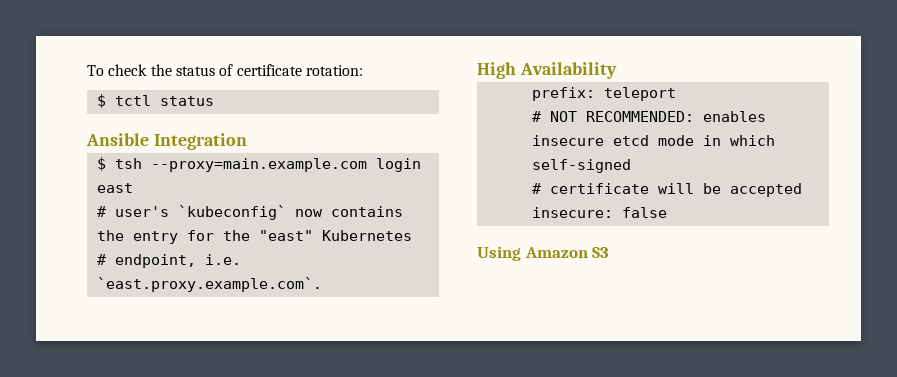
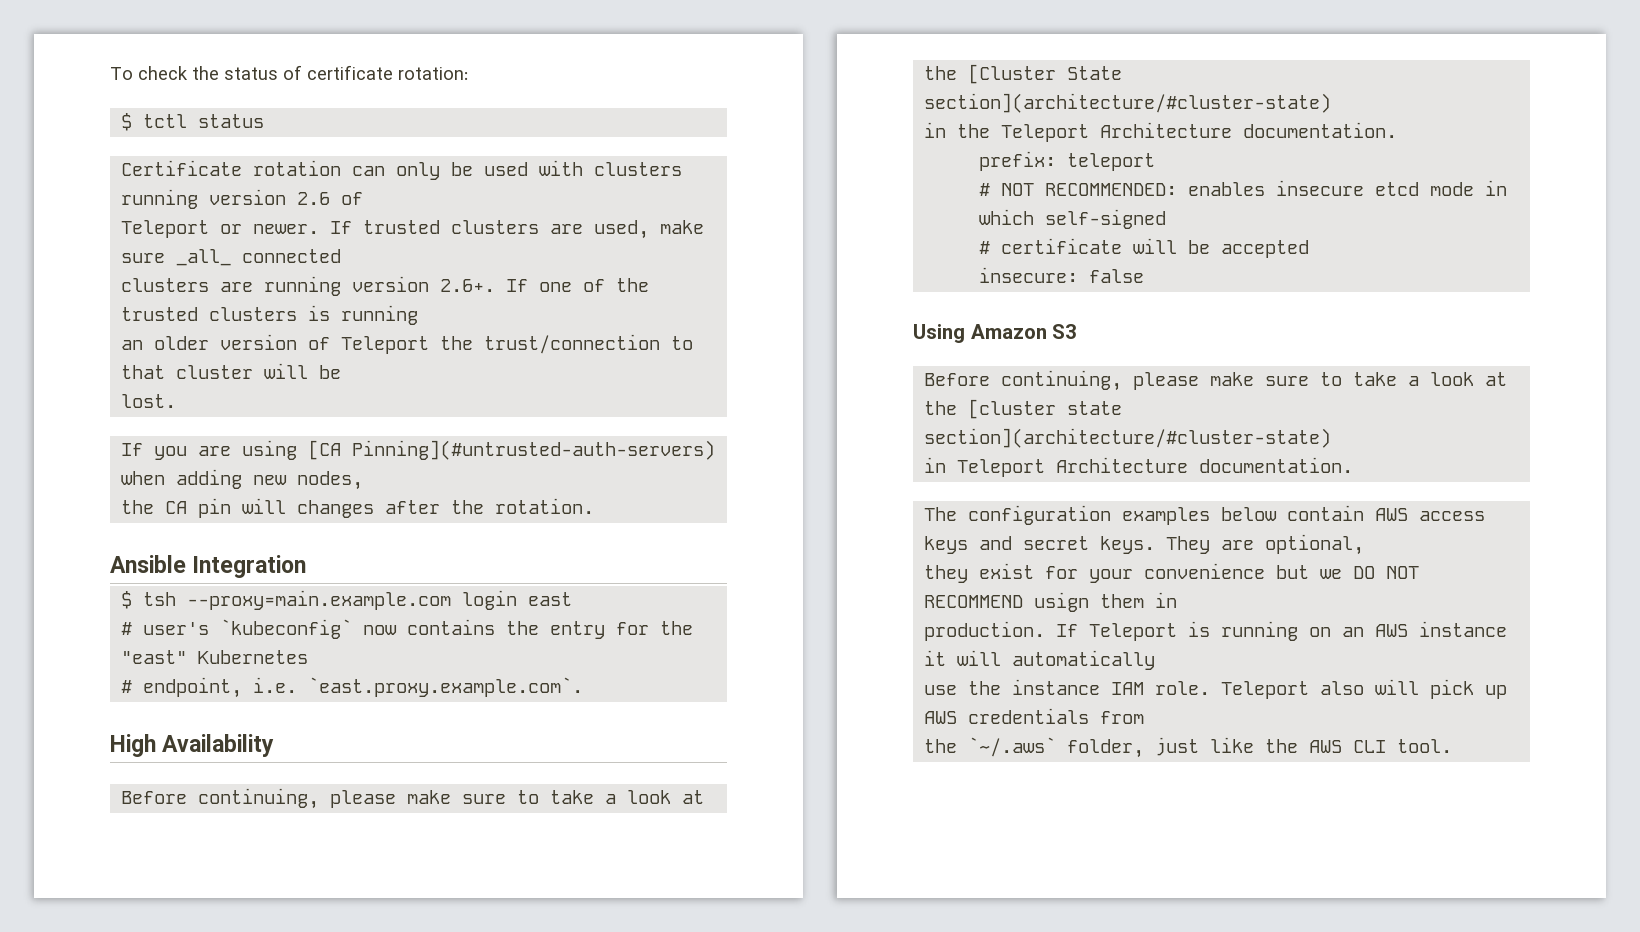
(214, 101) none -> [121,160,683,180] [121,189,364,209] [121,220,705,239] [121,249,342,266] [121,276,650,296] [121,305,419,325] [121,334,694,354] [121,363,342,379] [121,394,177,408] [121,440,716,460] [121,469,364,490] [121,498,595,518] // Certificate rotation can only be used with clusters running version 2.6 of // Teleport or newer. If trusted clusters are used, make sure _all_ connected // clusters are running version 2.6+. If one of the trusted clusters is running // an older version of Teleport the trust/connection to that cluster will be // lost. // If you are using [CA Pinning](#untrusted-auth-servers) when adding new nodes, // the CA pin will changes after the rotation.
(617, 70) none -> [121,788,705,809] [924,64,1123,84] [924,93,1332,113] [924,122,1398,142] // Before continuing, please make sure to take a look at the [Cluster State section](architecture/#cluster-state) // in the Teleport Architecture documentation.
(610, 252) none -> [924,370,1508,391] [924,399,1123,419] [924,428,1332,448] [924,457,1354,477] [924,505,1486,525] [924,534,1365,555] [924,563,1420,583] [924,592,1178,612] [924,621,1508,641] [924,650,1156,670] [924,679,1508,699] [924,708,1145,724] [924,737,1453,758] // Before continuing, please make sure to take a look at the [cluster state section](architecture/#cluster-state) // in Teleport Architecture documentation. // The configuration examples below contain AWS access keys and secret keys. They are optional, // they exist for your convenience but we DO NOT RECOMMEND usign them in // production. If Teleport is running on an AWS instance it will automatically // use the instance IAM role. Teleport also will pick up AWS credentials from // the `~/.aws` folder, just like the AWS CLI tool.

